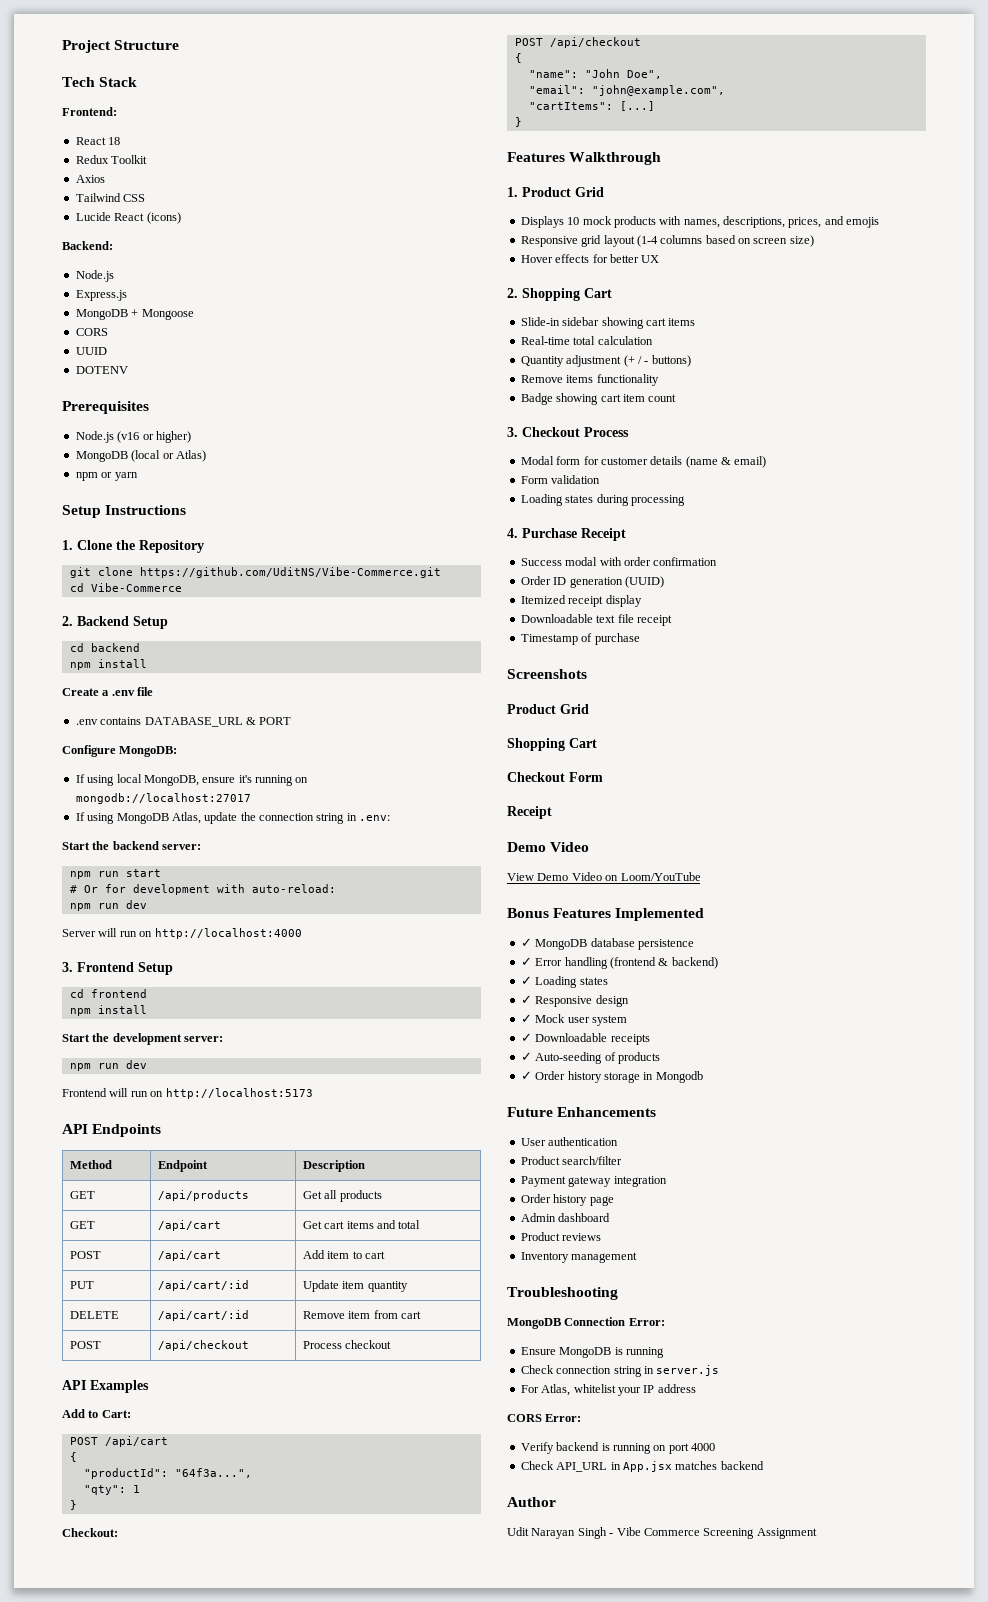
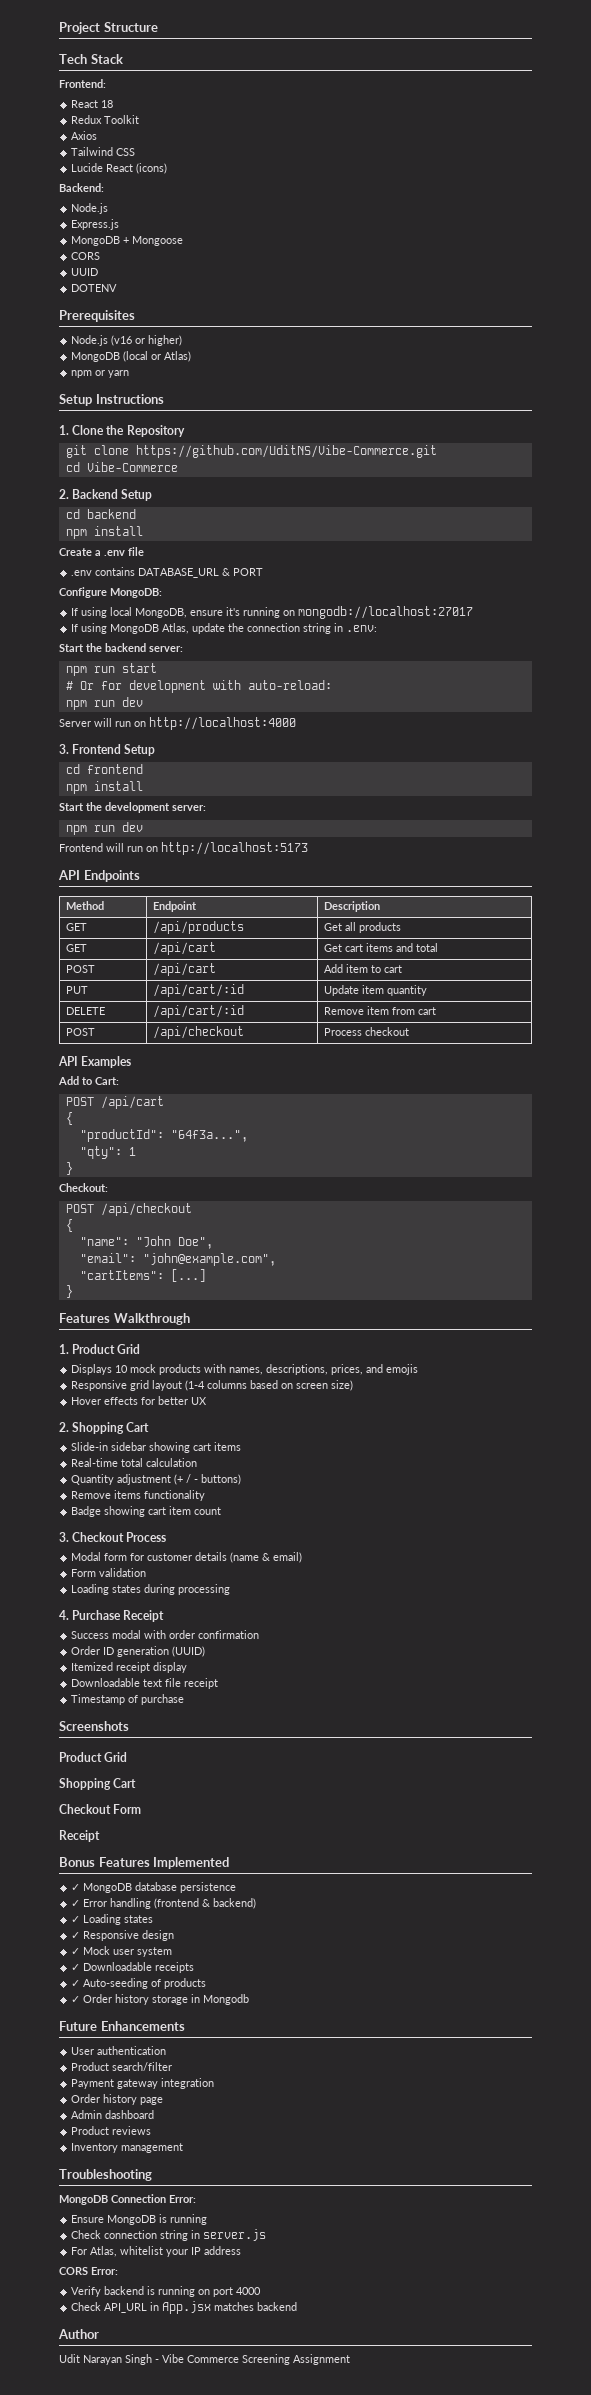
[507,842,590,852] [507,872,701,881] // Demo Video // View Demo Video on Loom/YouTube -> (100, 1836) none

